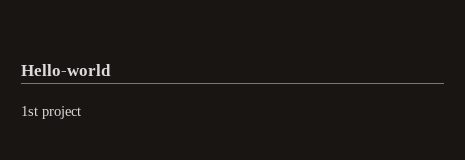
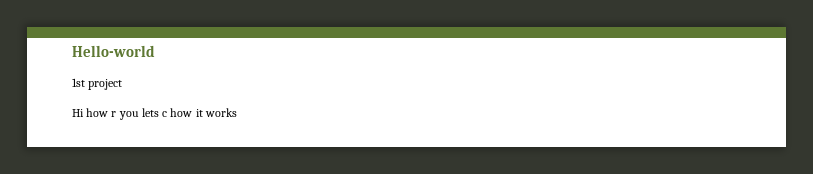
(81, 112) none -> [72,108,237,120] // Hi how r you lets c how it works

